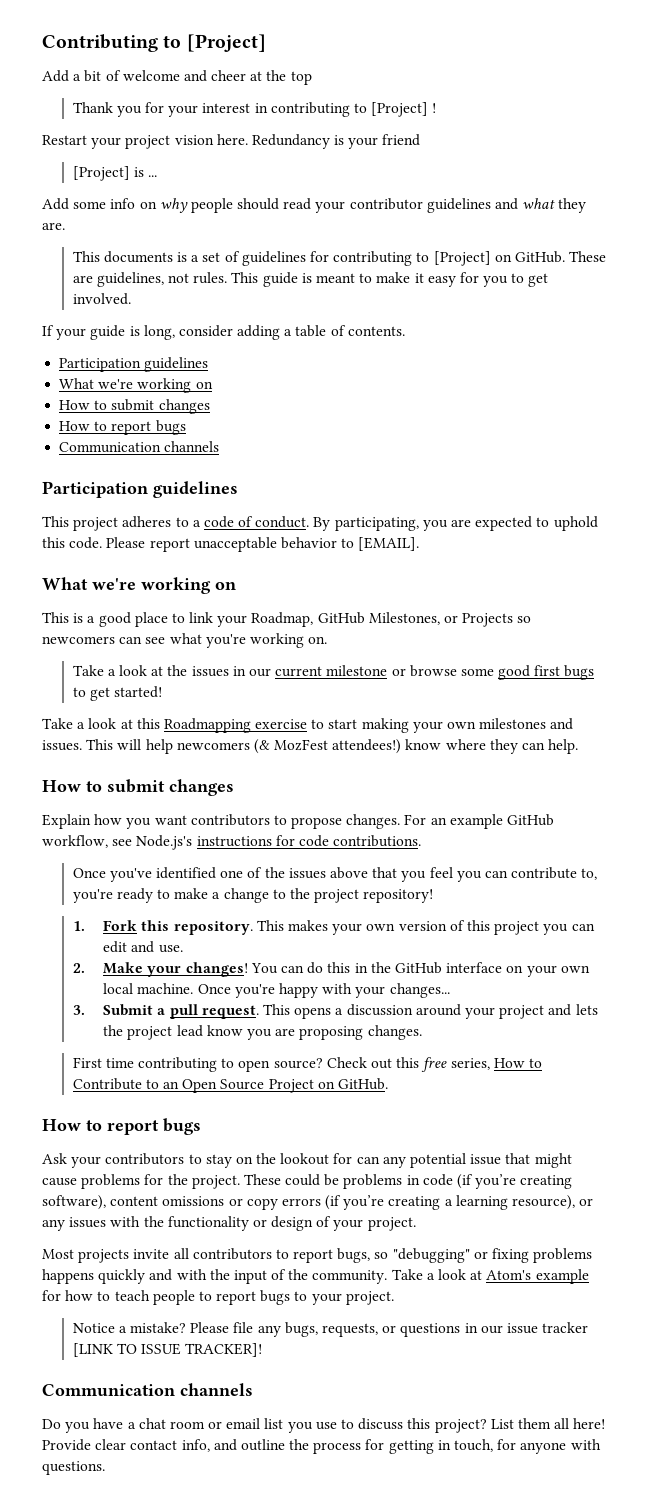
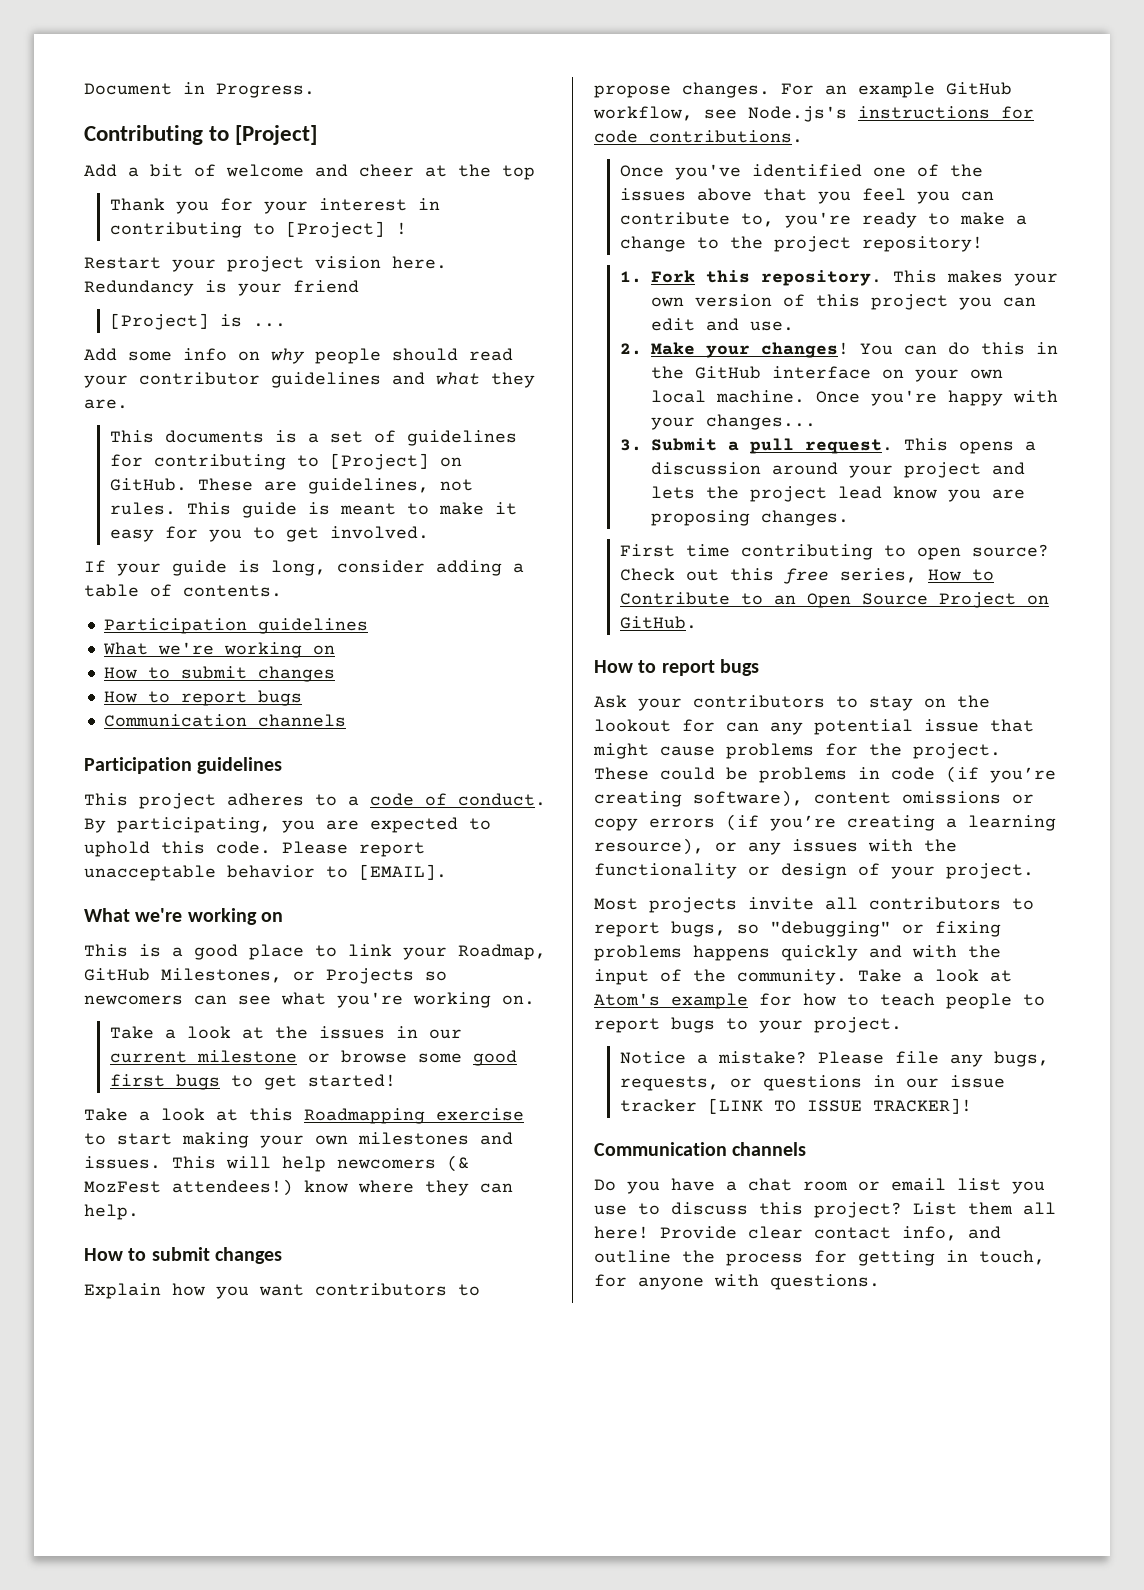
(42, 43) none -> [84,82,315,98] Document in Progress. //

